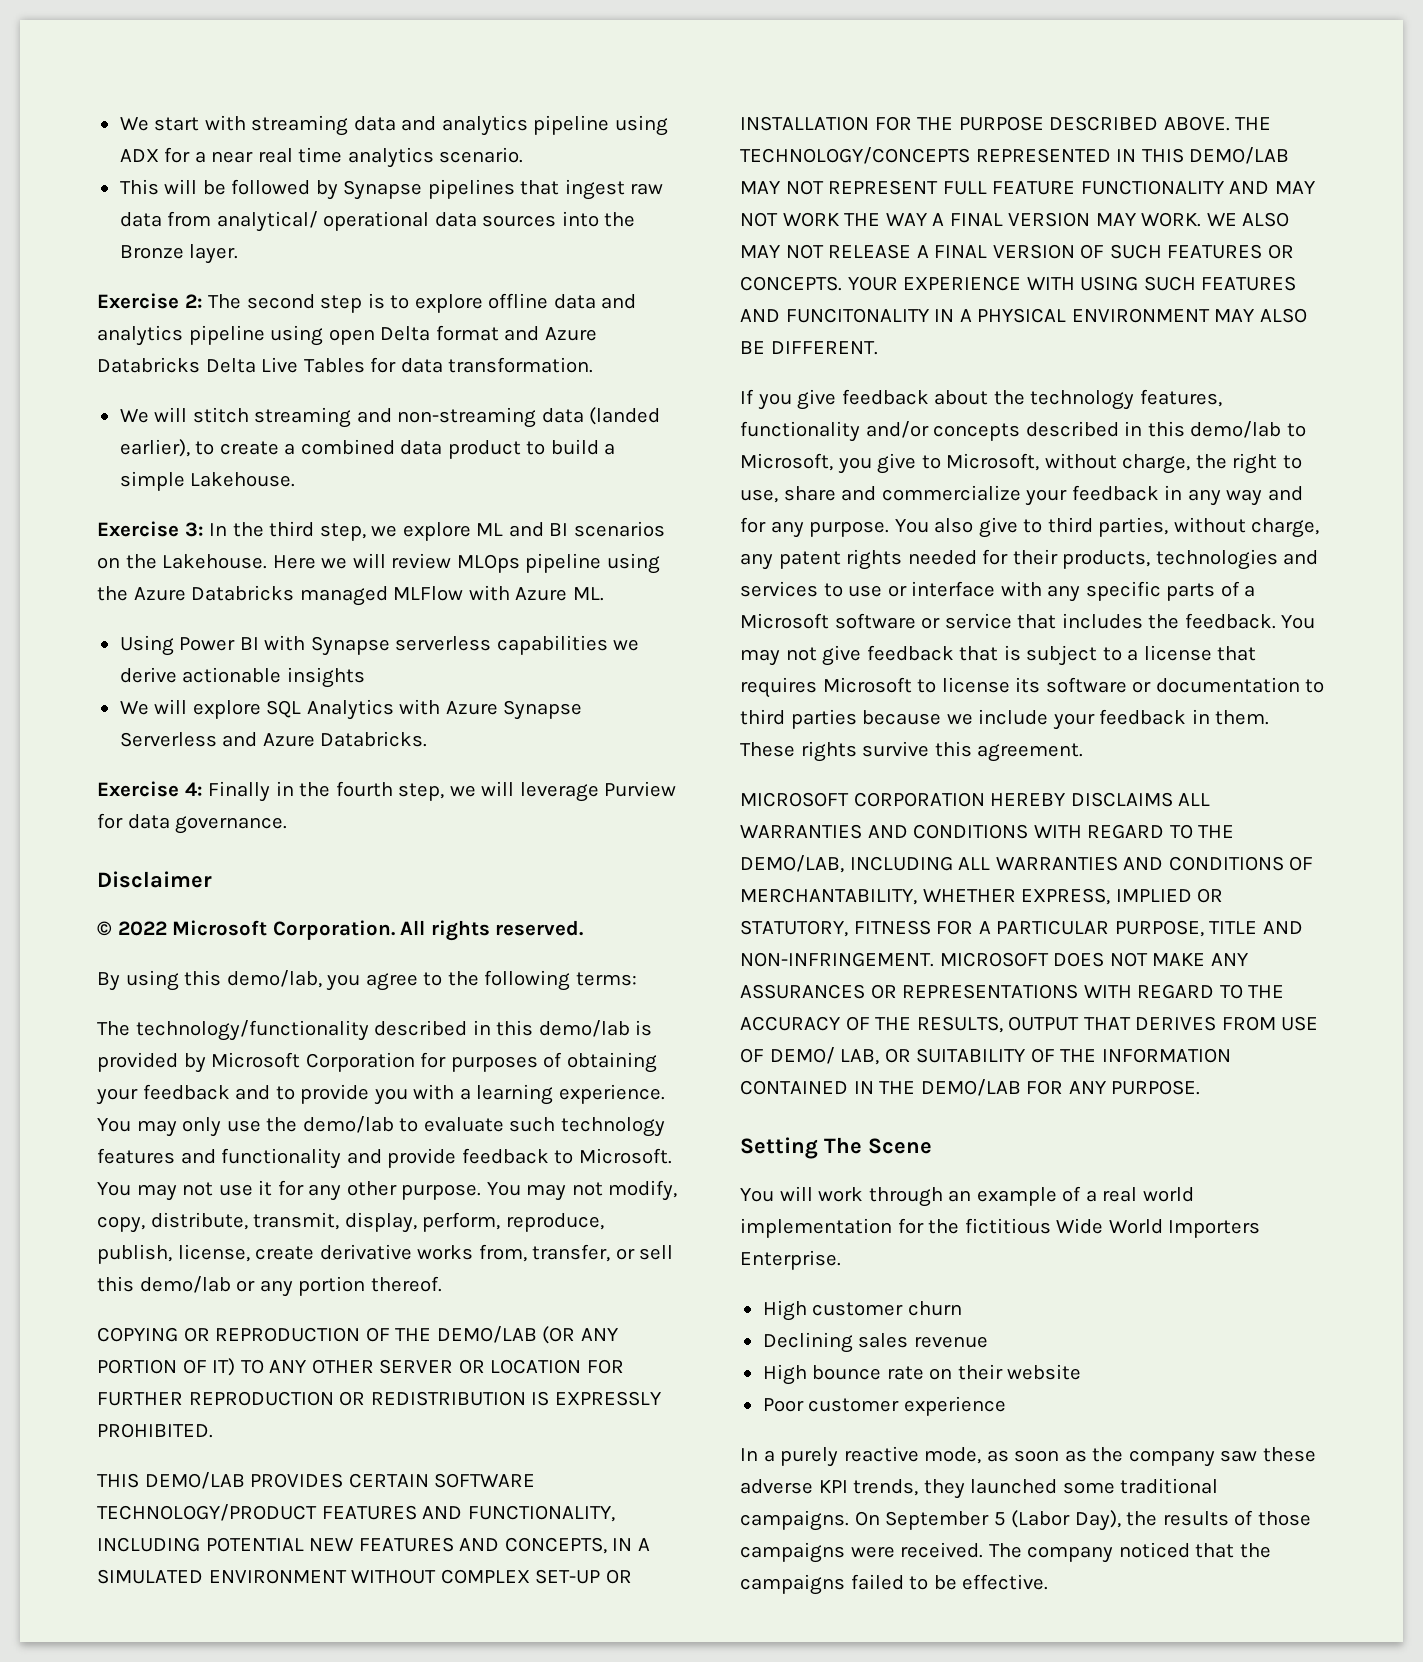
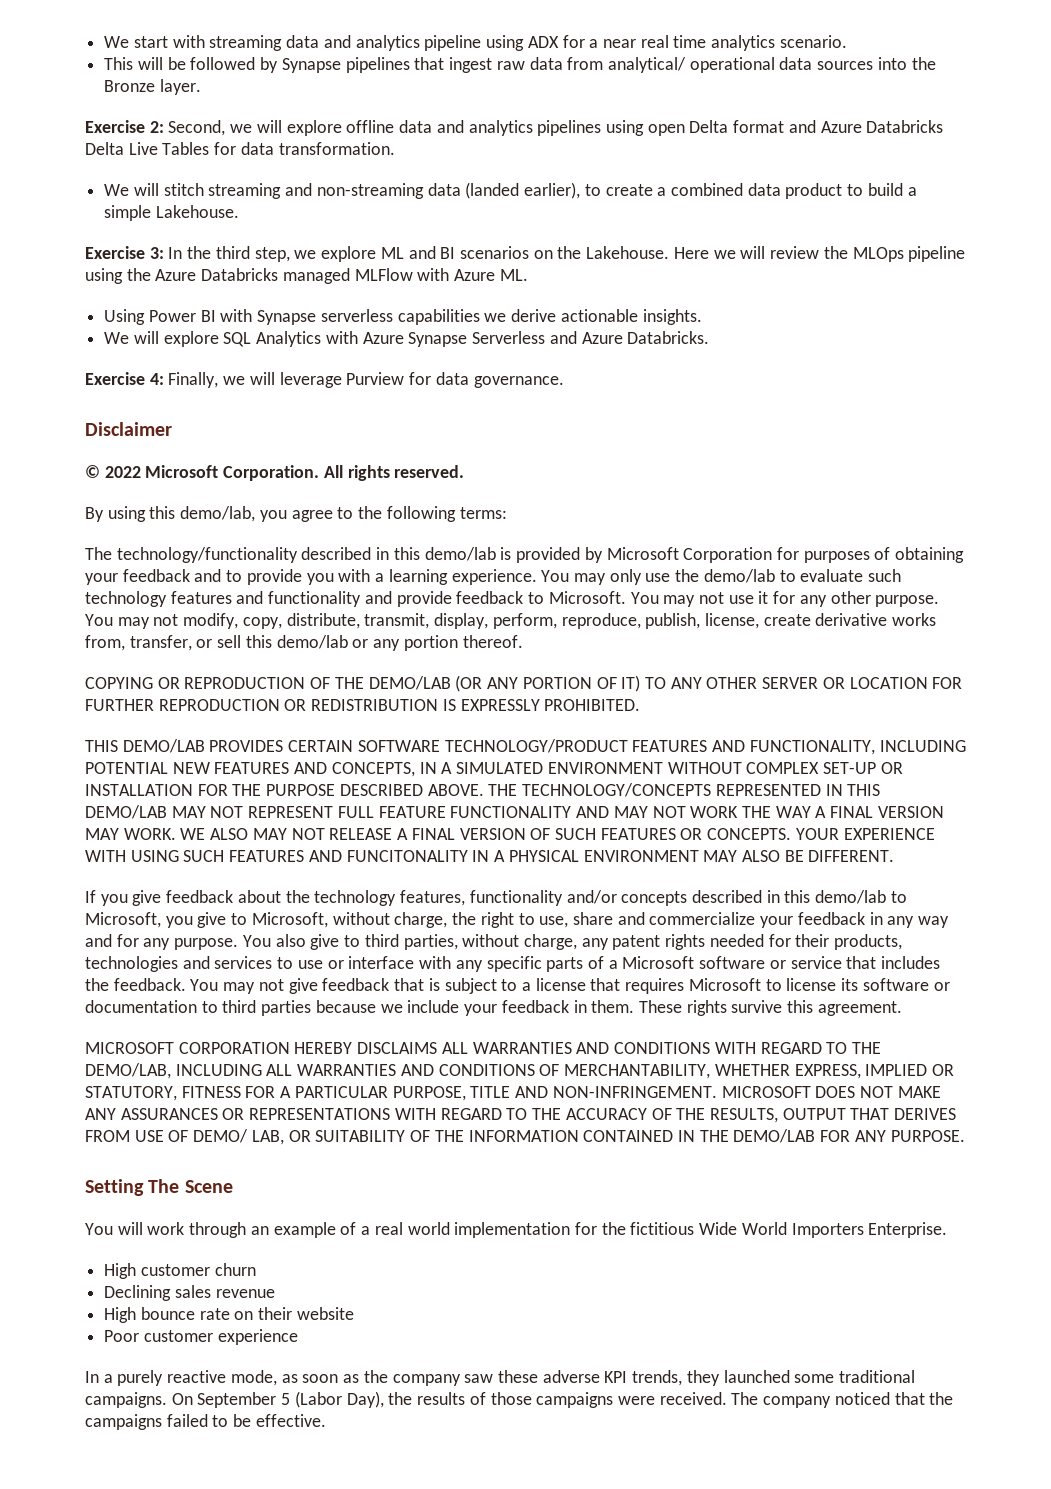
[208,293,410,313] The second step is to -> [168,120,282,136] Second, we will
[188,325,265,345] pipeline -> [537,120,602,136] pipelines
(452, 561) none -> [823,246,848,259] the
[286,667,365,688] insights -> [642,309,702,325] insights.
[208,781,445,802] Finally in the fourth step, -> [168,372,219,388] Finally,

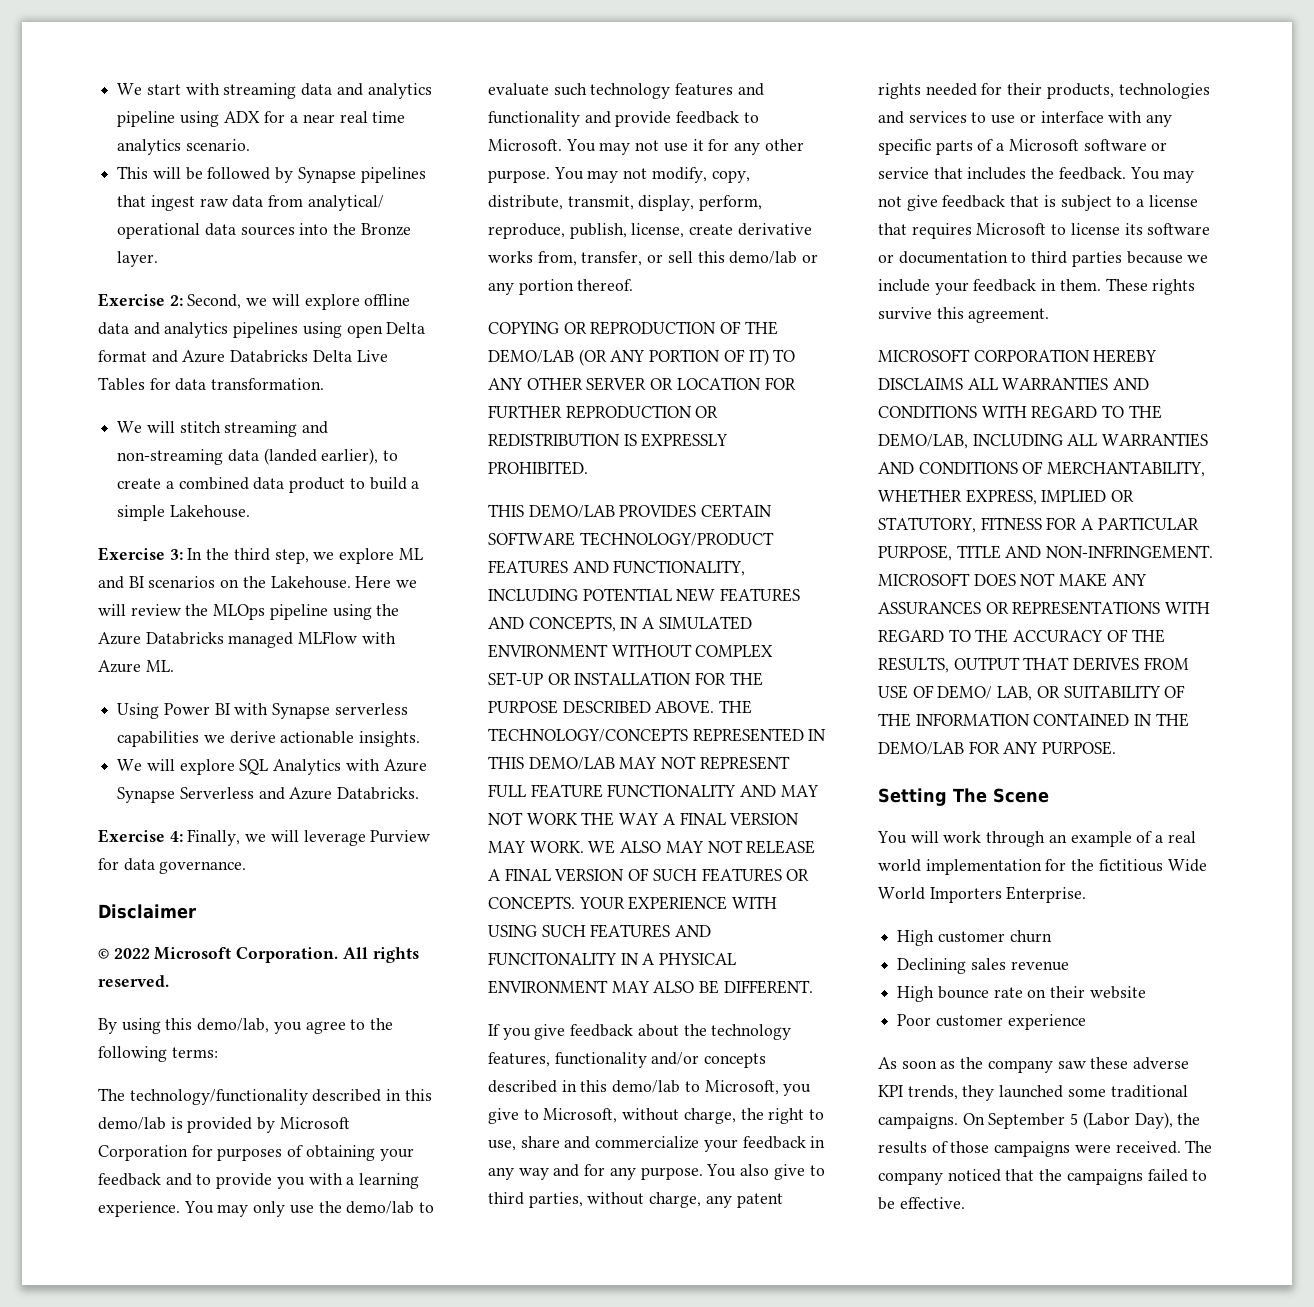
[85,1370,298,1386] In a purely reactive mode, as -> [878,1057,897,1069] As

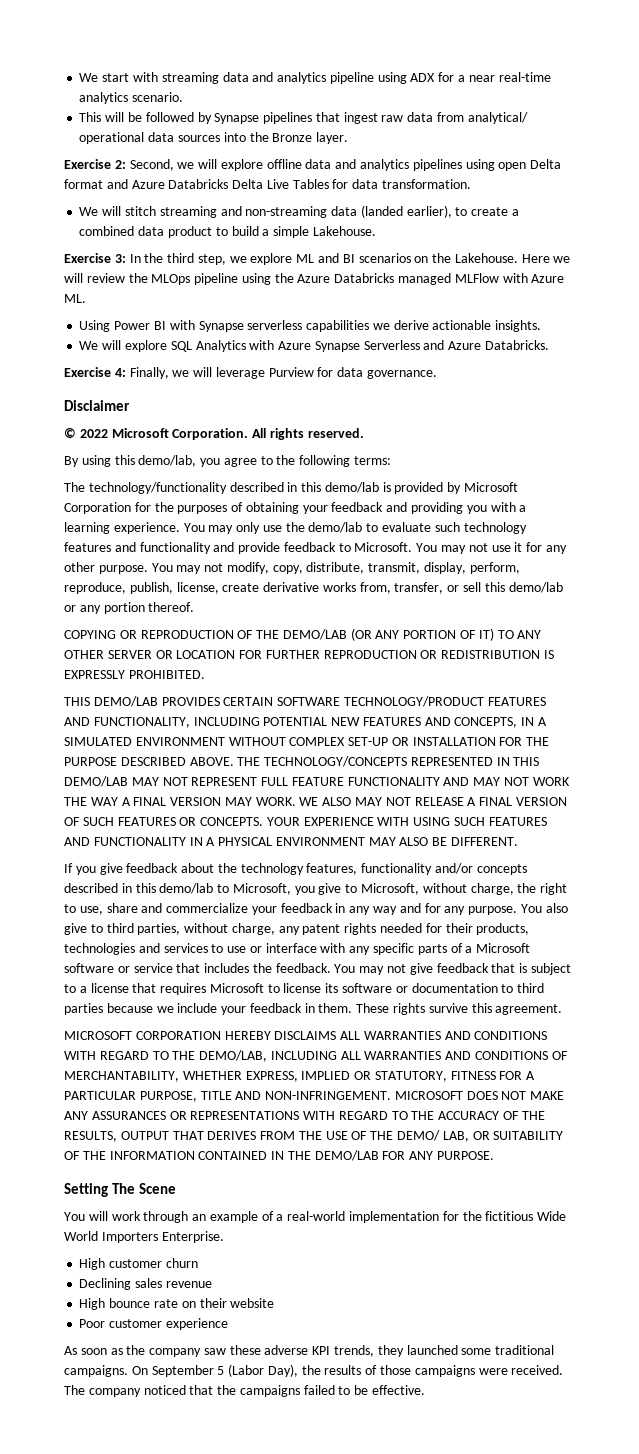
[339,111,406,123] real time -> [498,72,551,82] real-time
(213, 1151) none -> [154,502,174,512] the
[196,1173,273,1189] to provide -> [411,502,464,514] providing
[488,952,617,965] FUNCITONALITY -> [93,837,186,846] FUNCTIONALITY
(1189, 663) none -> [298,1131,322,1140] THE
(934, 691) none -> [370,1131,394,1140] THE
[1167,831,1196,843] [878,859,921,872] real world -> [287,1211,346,1221] real-world

